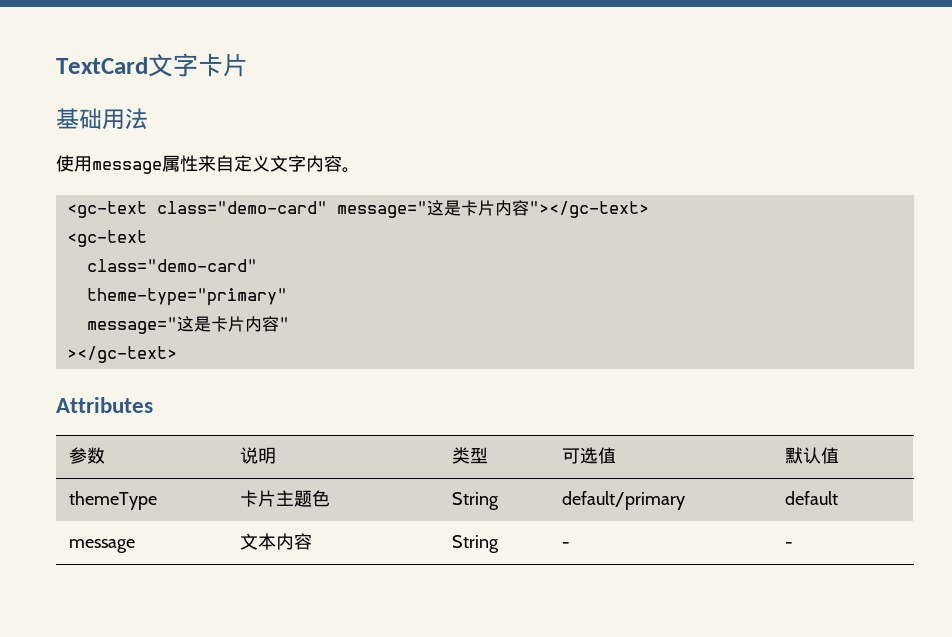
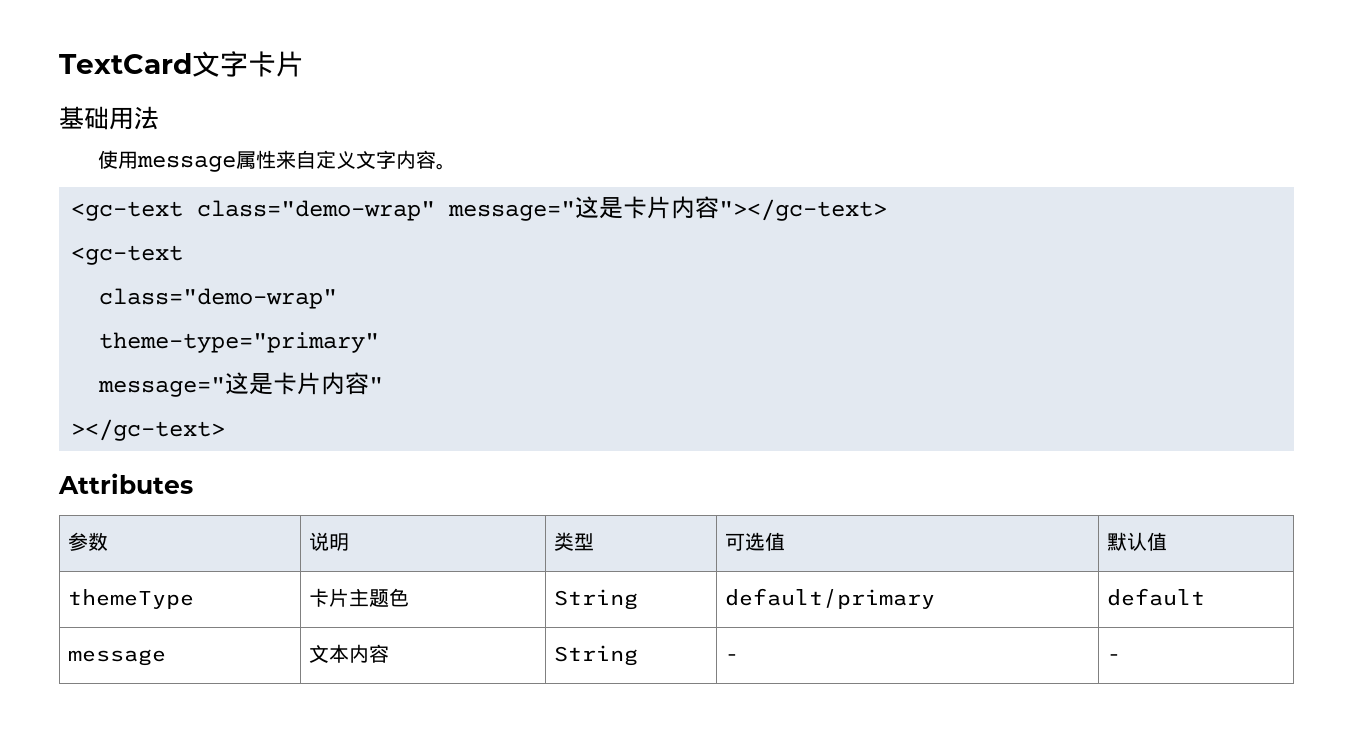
[156,201,327,214] class="demo-card" -> [197,200,435,221] class="demo-wrap"
[86,259,257,272] class="demo-card" -> [99,288,337,309] class="demo-wrap"

